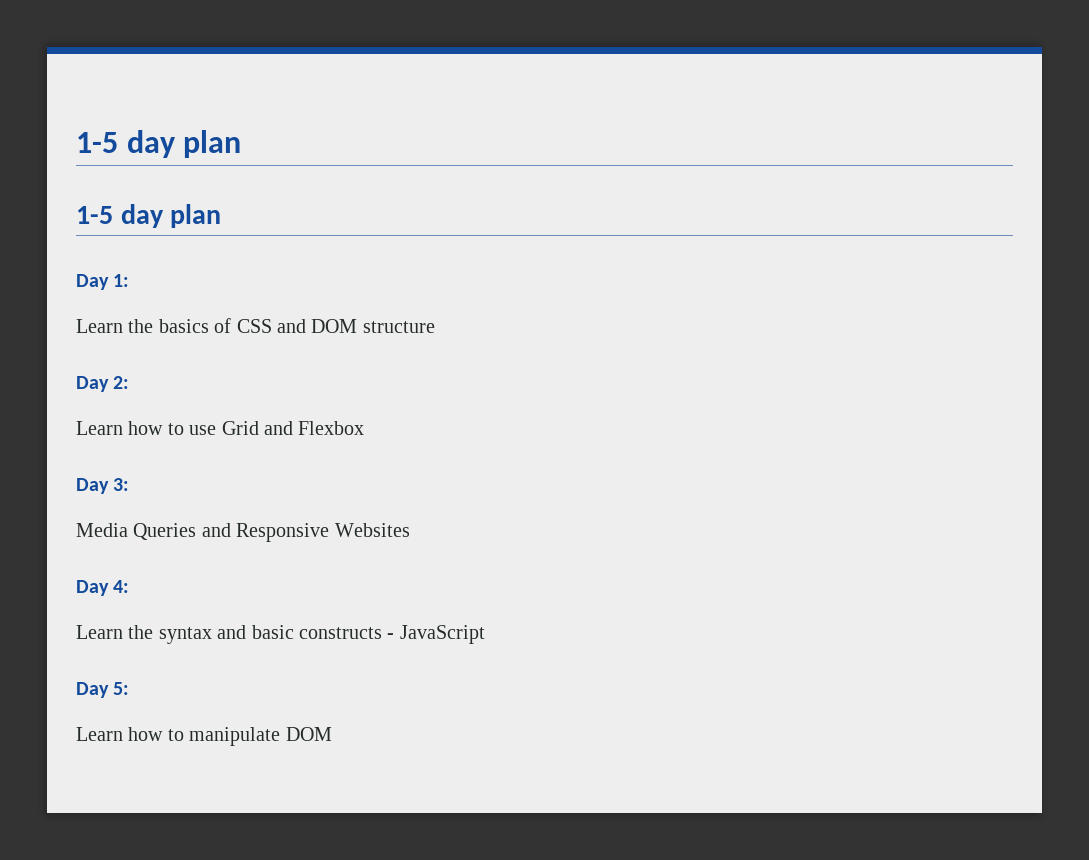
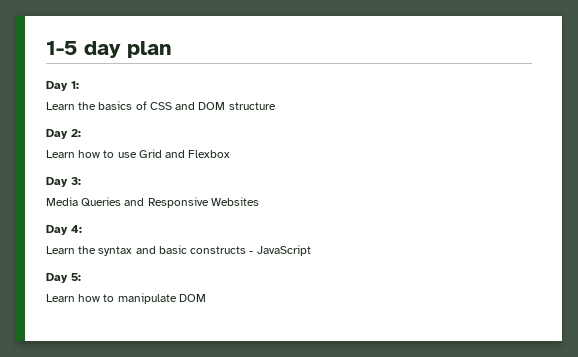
[76,130,242,158] [76,204,222,228] 1-5 day plan // 1-5 day plan -> [46,41,172,58] 1-5 day plan

